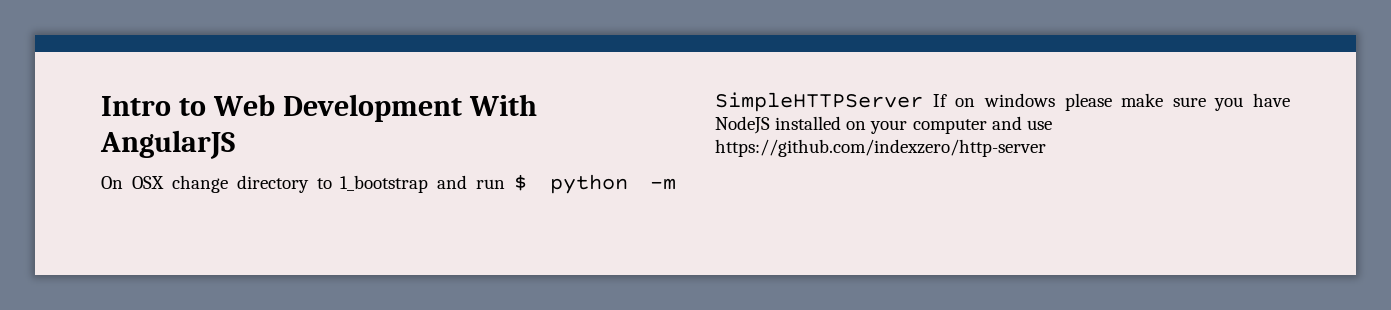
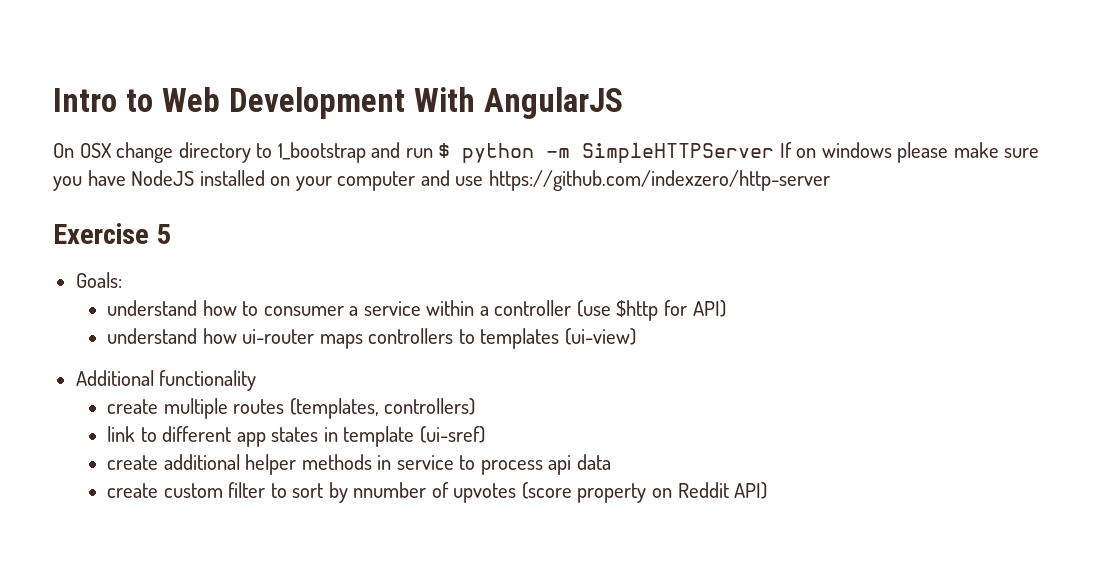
(1046, 148) none -> [53,223,171,244] [75,272,122,288] [107,300,726,321] [107,328,636,349] [75,370,257,391] [107,398,476,419] [107,426,485,447] [107,454,611,475] [107,482,768,503] // Exercise 5 // Goals: // understand how to consumer a service within a controller (use $http for API) // understand how ui-router maps controllers to templates (ui-view) // Additional functionality // create multiple routes (templates, controllers) // link to different app states in template (ui-sref) // create additional helper methods in service to process api data // create custom filter to sort by nnumber of upvotes (score property on Reddit API)

